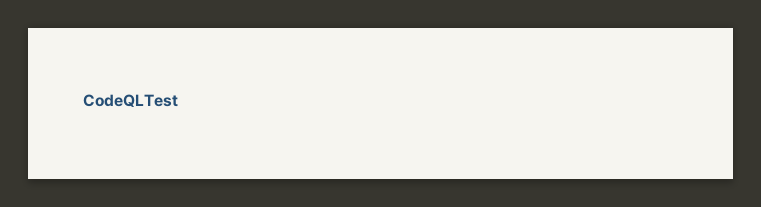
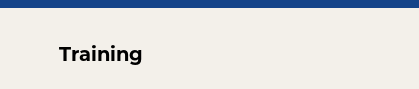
[83,94,178,107] CodeQLTest -> [59,45,143,65] Training

